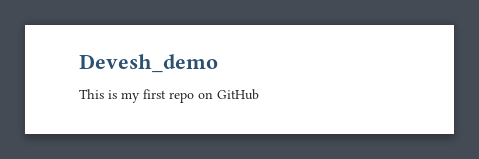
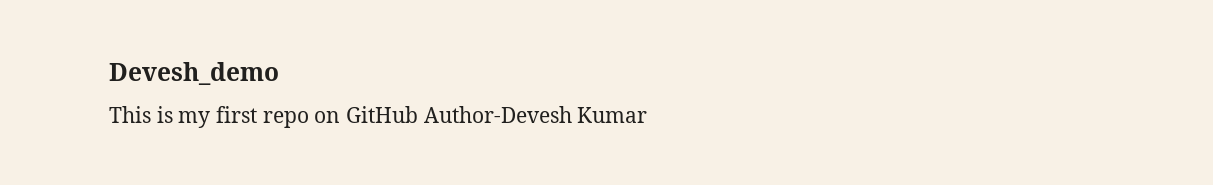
(259, 94) none -> [423,106,648,123] Author-Devesh Kumar

